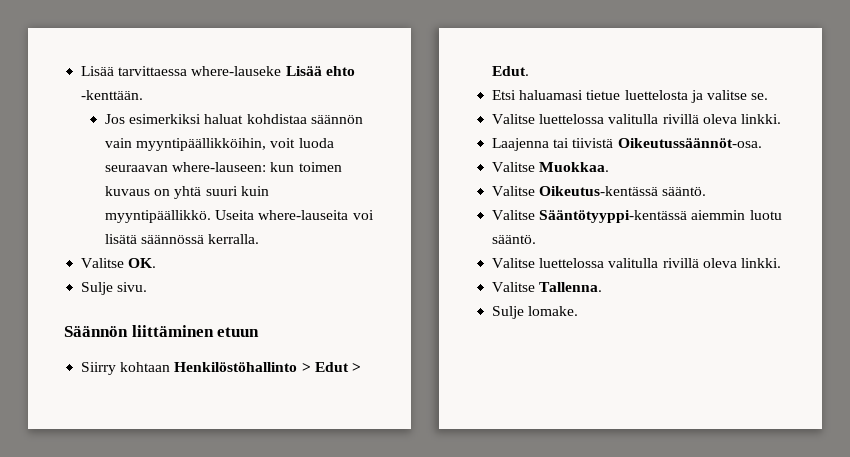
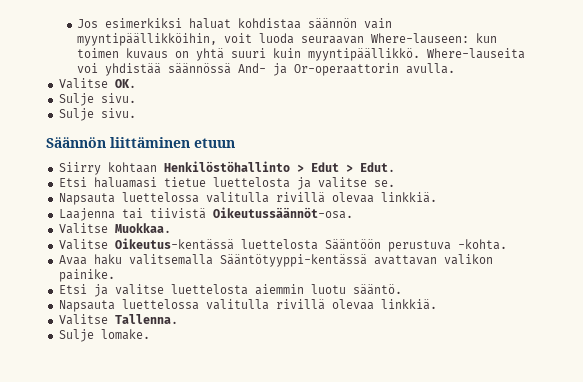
[81,66,355,76] [81,90,144,100] Lisää tarvittaessa where-lauseke Lisää ehto -kenttään. // -> (77, 23) none
[172,162,267,172] where-lauseen: -> [371,33,470,44] Where-lauseen:
[215,210,374,220] [105,234,260,244] Useita where-lauseita voi lisätä säännössä kerralla. -> [427,48,526,59] [77,63,456,76] Where-lauseita voi yhdistää säännössä And- ja Or-operaattorin avulla.
(148, 287) none -> [58,108,136,121] // Sulje sivu.
[492,114,781,124] Valitse luettelossa valitulla rivillä oleva linkki. -> [58,192,437,205] Napsauta luettelossa valitulla rivillä olevaa linkkiä.
[662,187,707,196] [492,210,688,223] sääntö. // Valitse Sääntötyyppi-kentässä -> [240,239,507,252] [58,254,493,267] [58,269,115,282] [58,284,248,297] luettelosta Sääntöön perustuva -kohta. // Avaa haku valitsemalla Sääntötyyppi-kentässä avattavan valikon painike. // Etsi ja valitse luettelosta
[492,258,781,268] Valitse luettelossa valitulla rivillä oleva linkki. -> [58,299,437,312] Napsauta luettelossa valitulla rivillä olevaa linkkiä.

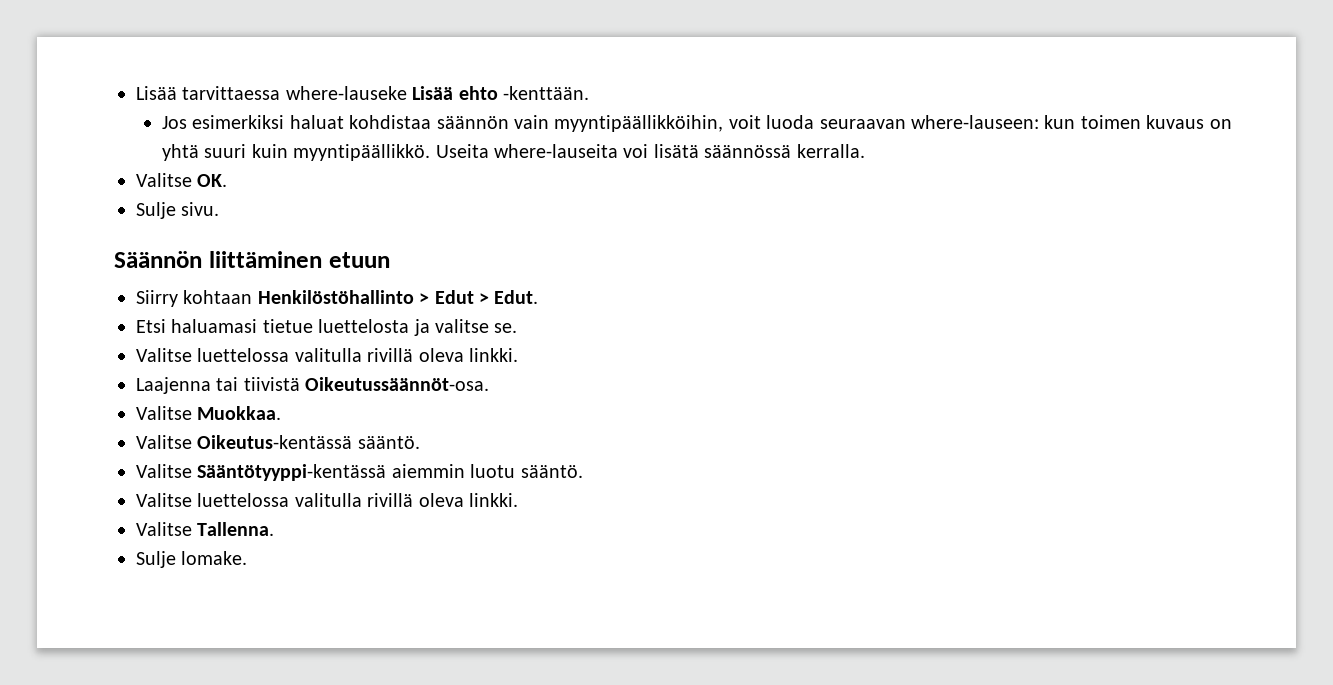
(77, 23) none -> [136,86,589,100] Lisää tarvittaessa where-lauseke Lisää ehto -kenttään. //
[371,33,470,44] Where-lauseen: -> [911,115,1040,129] where-lauseen:
[427,48,526,59] [77,63,456,76] Where-lauseita voi yhdistää säännössä And- ja Or-operaattorin avulla. -> [435,144,865,158] Useita where-lauseita voi lisätä säännössä kerralla.
[58,108,136,121] // Sulje sivu. -> (220, 209) none
[58,192,437,205] Napsauta luettelossa valitulla rivillä olevaa linkkiä. -> [136,348,518,362] Valitse luettelossa valitulla rivillä oleva linkki.
[240,239,507,252] [58,254,493,267] [58,269,115,282] [58,284,248,297] luettelosta Sääntöön perustuva -kohta. // Avaa haku valitsemalla Sääntötyyppi-kentässä avattavan valikon painike. // Etsi ja valitse luettelosta -> [357,436,420,449] [136,464,387,481] sääntö. // Valitse Sääntötyyppi-kentässä
[58,299,437,312] Napsauta luettelossa valitulla rivillä olevaa linkkiä. -> [136,493,518,507] Valitse luettelossa valitulla rivillä oleva linkki.

